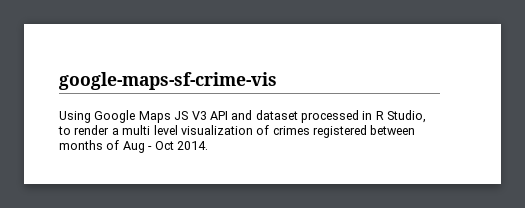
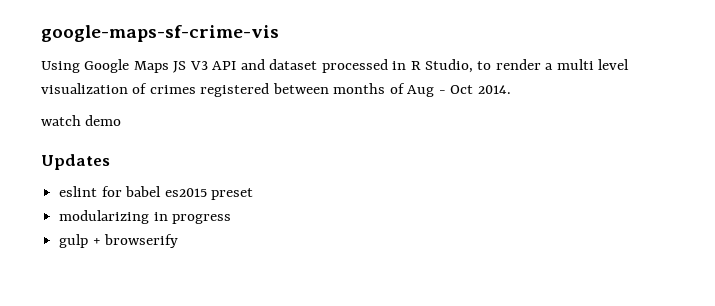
(208, 145) none -> [41,115,122,126] [41,154,110,170] [59,186,253,200] [59,210,232,224] [59,234,179,248] // watch demo // Updates // eslint for babel es2015 preset // modularizing in progress // gulp + browserify

